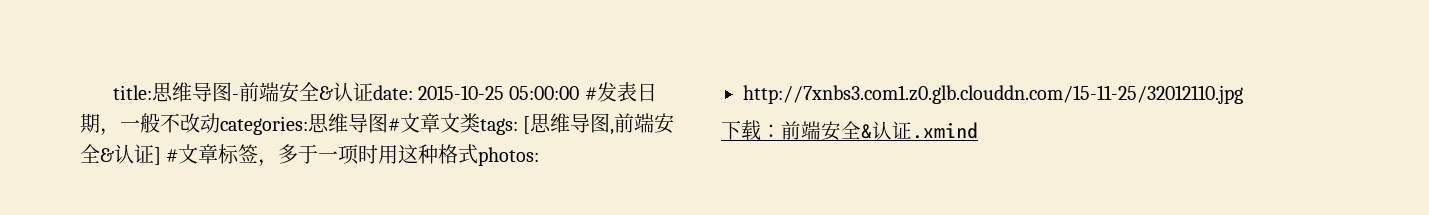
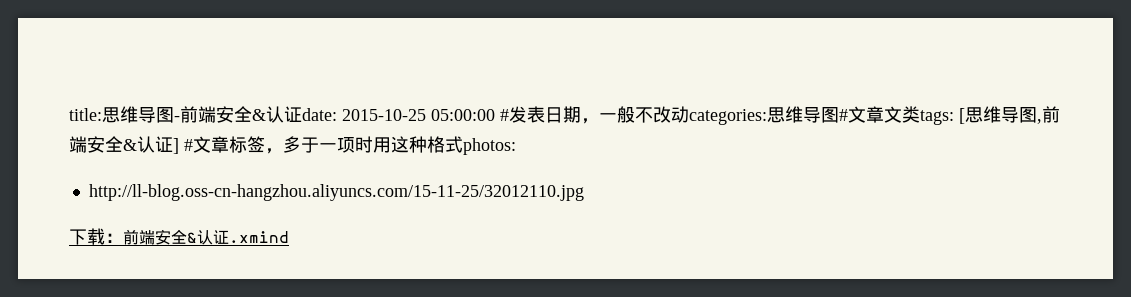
[743,85,1243,104] http://7xnbs3.com1.z0.glb.clouddn.com/15-11-25/32012110.jpg -> [88,184,584,201] http://ll-blog.oss-cn-hangzhou.aliyuncs.com/15-11-25/32012110.jpg

